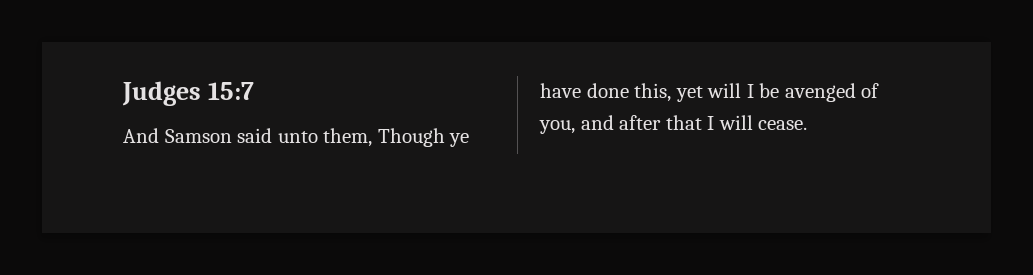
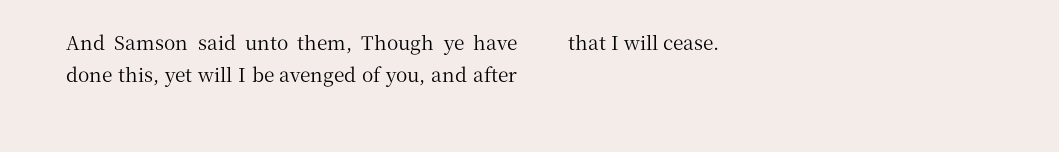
[122,81,255,106] Judges 15:7 // -> (66, 42) none

